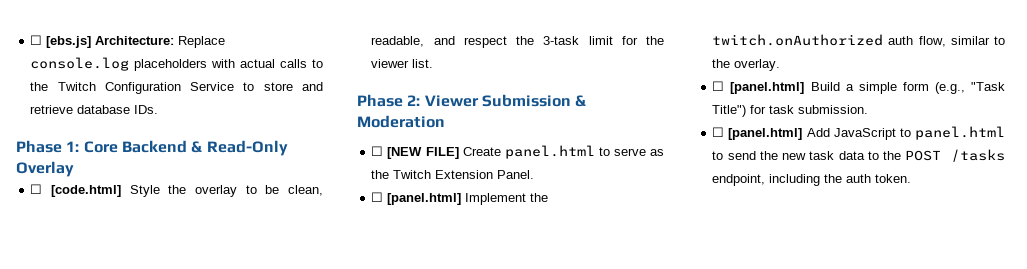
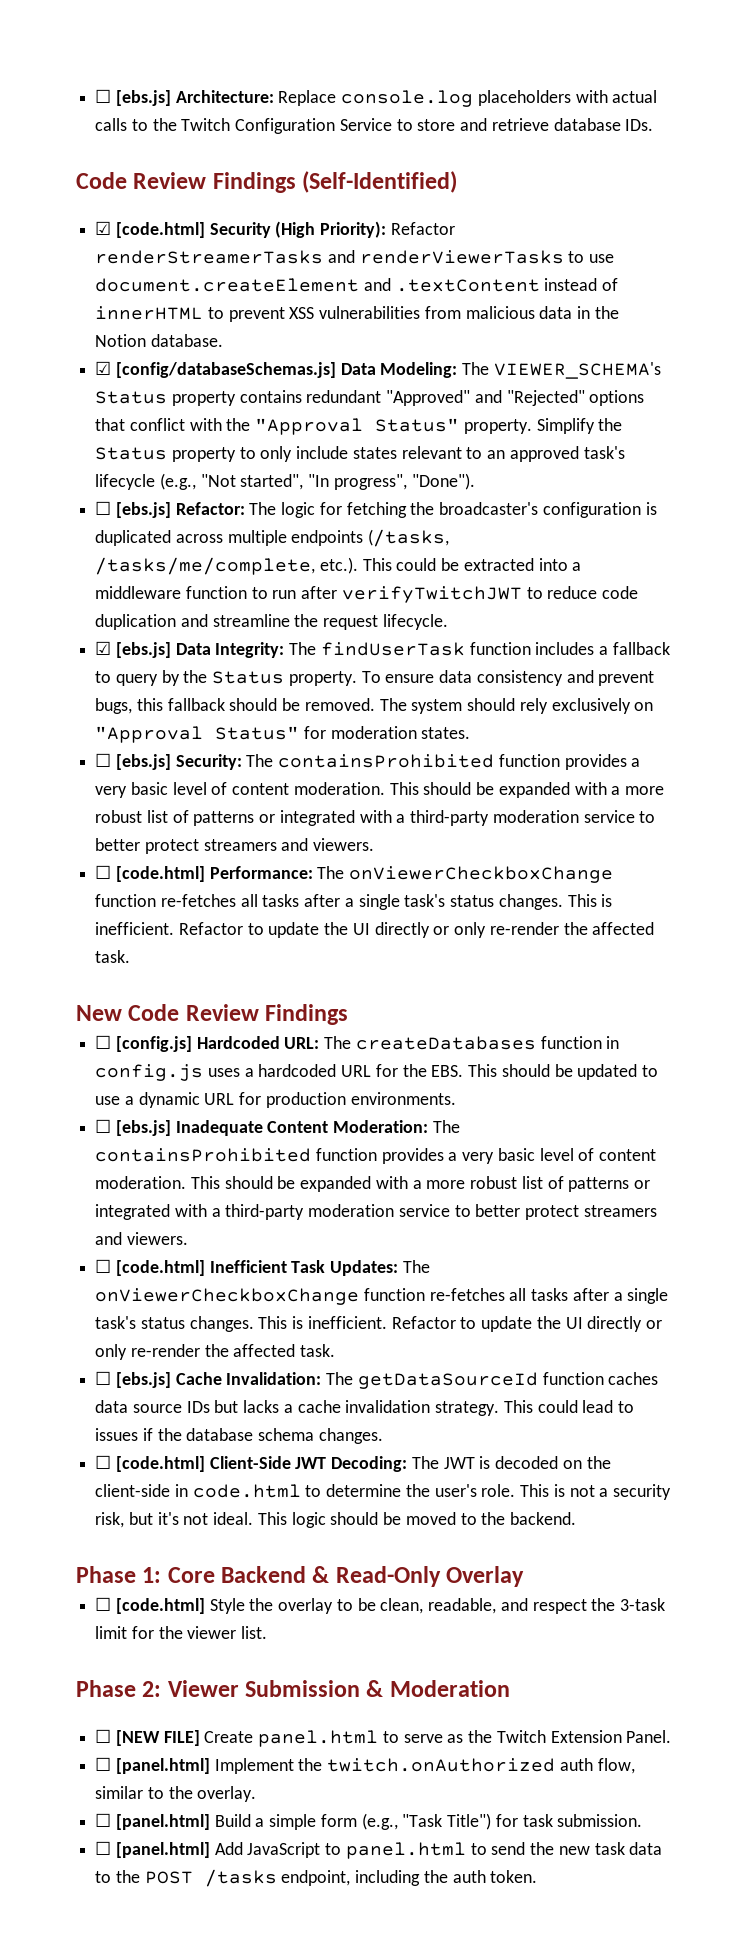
(159, 109) none -> [76,171,458,193] [95,221,455,238] [95,250,615,264] [95,278,619,292] [95,306,619,322] [95,334,223,347] [95,361,661,379] [95,390,645,406] [95,418,623,435] [95,446,625,462] [95,473,475,490] [95,501,657,518] [95,529,450,547] [95,557,582,575] [95,586,639,603] [95,614,448,630] [95,641,670,658] [95,670,655,686] [95,698,654,714] [95,726,471,743] [95,753,641,770] [95,782,664,798] [95,810,656,826] [95,838,375,854] [95,865,614,883] [95,894,613,910] [95,922,655,938] [95,950,131,963] [76,1004,349,1025] [95,1035,620,1052] [95,1064,658,1081] [95,1092,456,1108] [95,1119,460,1136] [95,1148,657,1164] [95,1176,650,1192] [95,1204,657,1220] [95,1232,188,1245] [95,1259,430,1276] [95,1288,669,1305] [95,1316,662,1332] [95,1344,336,1360] [95,1371,659,1389] [95,1400,634,1416] [95,1428,383,1444] [95,1455,611,1472] [95,1484,671,1500] [95,1512,576,1528] // Code Review Findings (Self-Identified) // ☑ [code.html] Security (High Priority): Refactor renderStreamerTasks and renderViewerTasks to use document.createElement and .textContent instead of innerHTML to prevent XSS vulnerabilities from malicious data in the Notion database. // ☑ [config/databaseSchemas.js] Data Modeling: The VIEWER_SCHEMA's Status property contains redundant "Approved" and "Rejected" options that conflict with the "Approval Status" property. Simplify the Status property to only include states relevant to an approved task's lifecycle (e.g., "Not started", "In progress", "Done"). // ☐ [ebs.js] Refactor: The logic for fetching the broadcaster's configuration is duplicated across multiple endpoints (/tasks, /tasks/me/complete, etc.). This could be extracted into a middleware function to run after verifyTwitchJWT to reduce code duplication and streamline the request lifecycle. // ☑ [ebs.js] Data Integrity: The findUserTask function includes a fallback to query by the Status property. To ensure data consistency and prevent bugs, this fallback should be removed. The system should rely exclusively on "Approval Status" for moderation states. // ☐ [ebs.js] Security: The containsProhibited function provides a very basic level of content moderation. This should be expanded with a more robust list of patterns or integrated with a third-party moderation service to better protect streamers and viewers. // ☐ [code.html] Performance: The onViewerCheckboxChange function re-fetches all tasks after a single task's status changes. This is inefficient. Refactor to update the UI directly or only re-render the affected task. // New Code Review Findings // ☐ [config.js] Hardcoded URL: The createDatabases function in config.js uses a hardcoded URL for the EBS. This should be updated to use a dynamic URL for production environments. // ☐ [ebs.js] Inadequate Content Moderation: The containsProhibited function provides a very basic level of content moderation. This should be expanded with a more robust list of patterns or integrated with a third-party moderation service to better protect streamers and viewers. // ☐ [code.html] Inefficient Task Updates: The onViewerCheckboxChange function re-fetches all tasks after a single task's status changes. This is inefficient. Refactor to update the UI directly or only re-render the affected task. // ☐ [ebs.js] Cache Invalidation: The getDataSourceId function caches data source IDs but lacks a cache invalidation strategy. This could lead to issues if the database schema changes. // ☐ [code.html] Client-Side JWT Decoding: The JWT is decoded on the client-side in code.html to determine the user's role. This is not a security risk, but it's not ideal. This logic should be moved to the backend.

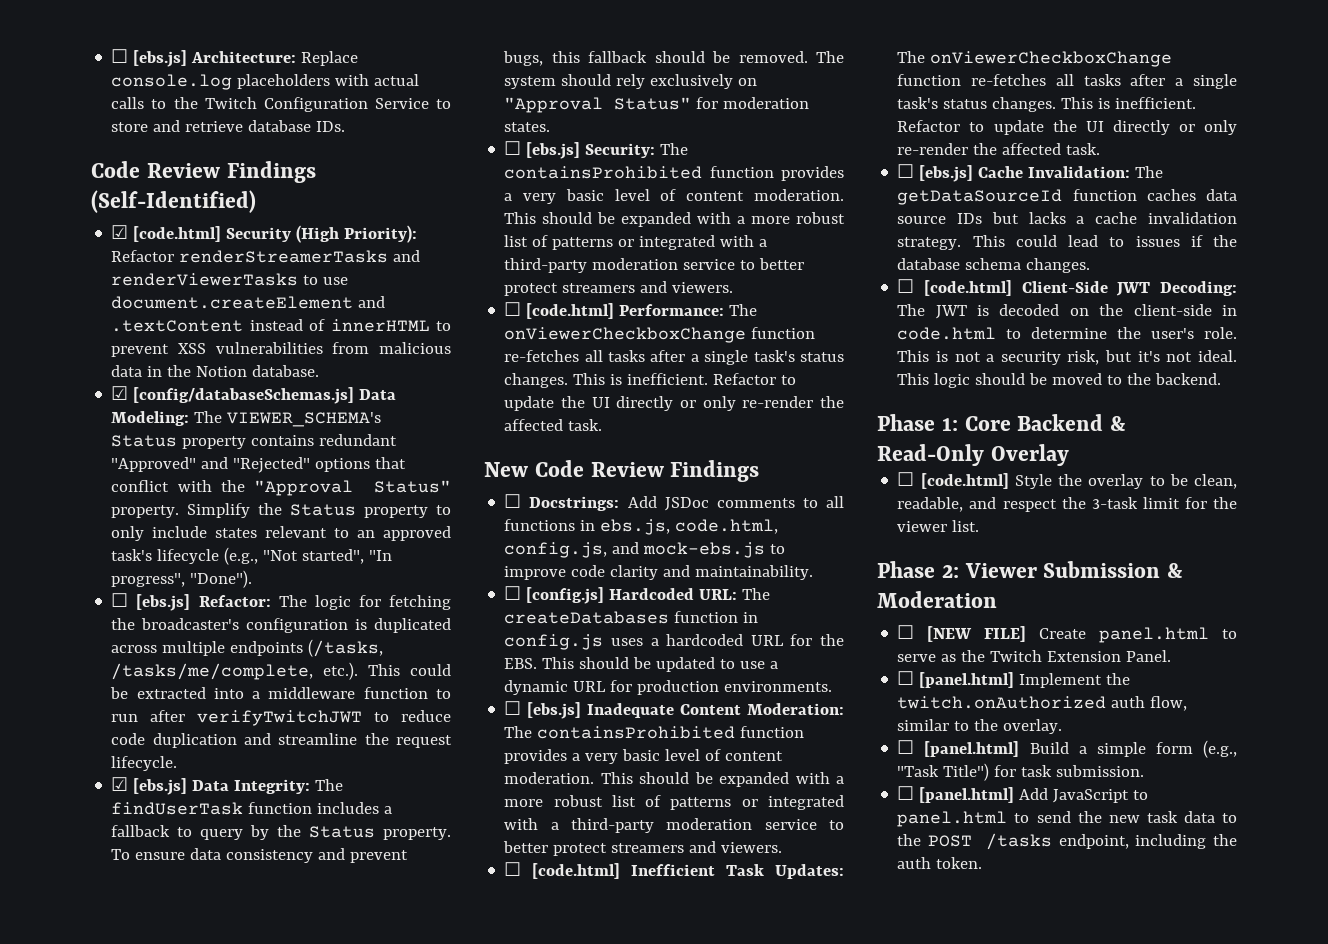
(349, 1014) none -> [504,494,844,511] [504,519,779,535] [504,542,786,558] [504,565,814,580] // ☐ Docstrings: Add JSDoc comments to all functions in ebs.js, code.html, config.js, and mock-ebs.js to improve code clarity and maintainability.

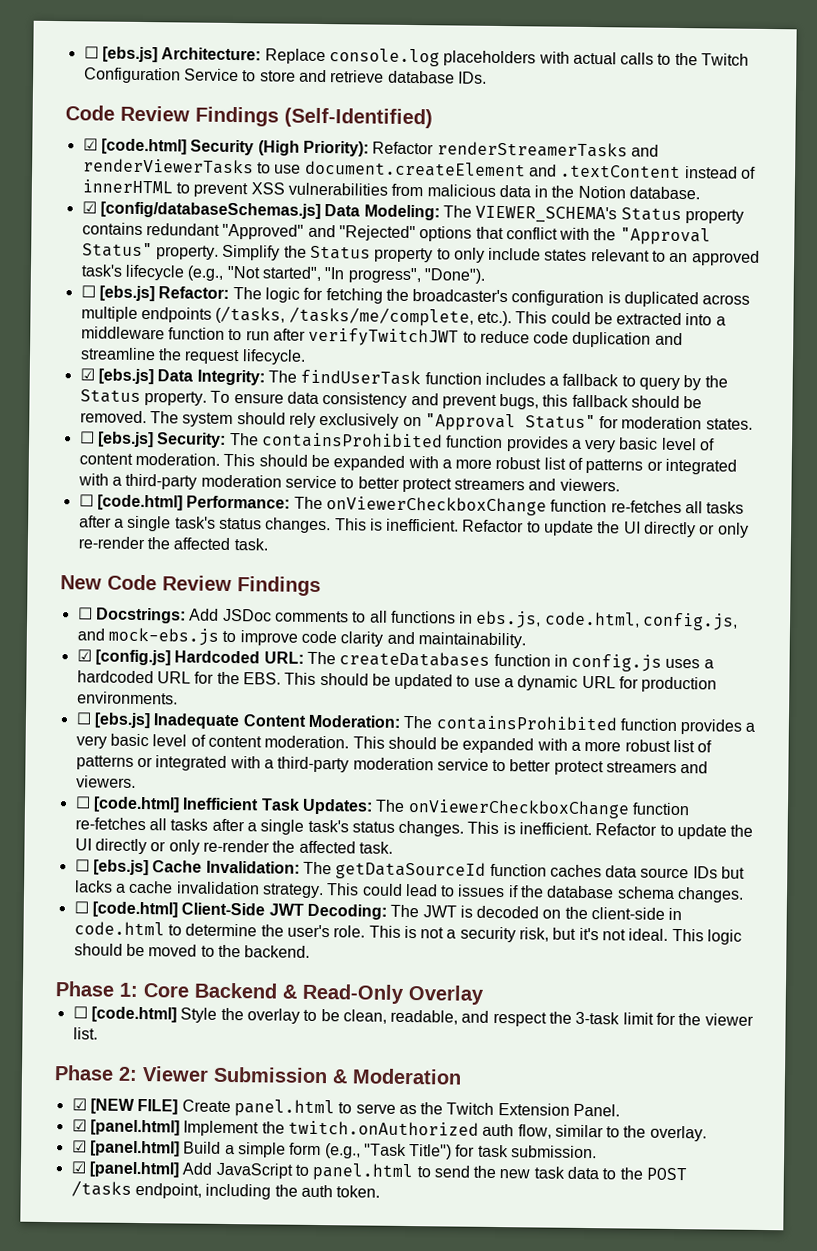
[504,586,522,600] ☐ -> [76,649,92,662] ☑
[897,625,915,639] ☐ -> [71,1098,87,1111] ☑
[897,671,915,685] ☐ -> [71,1119,87,1132] ☑
[897,740,915,754] ☐ -> [71,1140,87,1153] ☑
[897,786,915,800] ☐ -> [70,1161,86,1174] ☑

